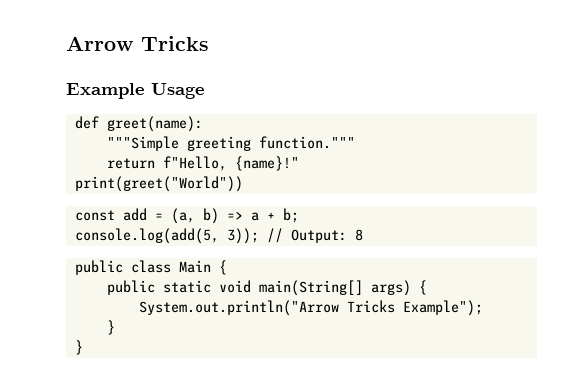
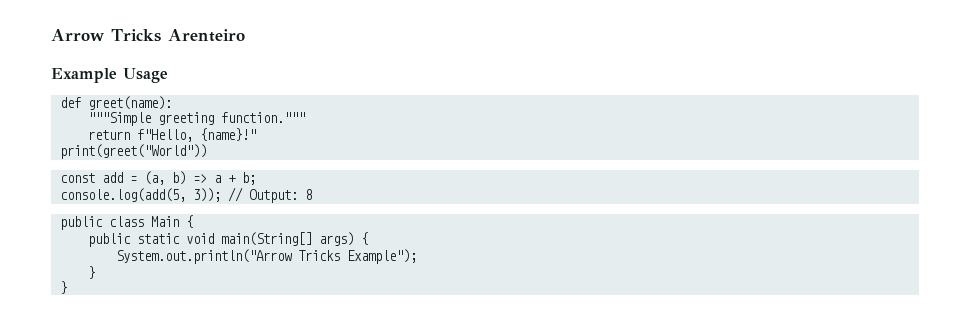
(209, 43) none -> [167,29,245,42] Arenteiro

